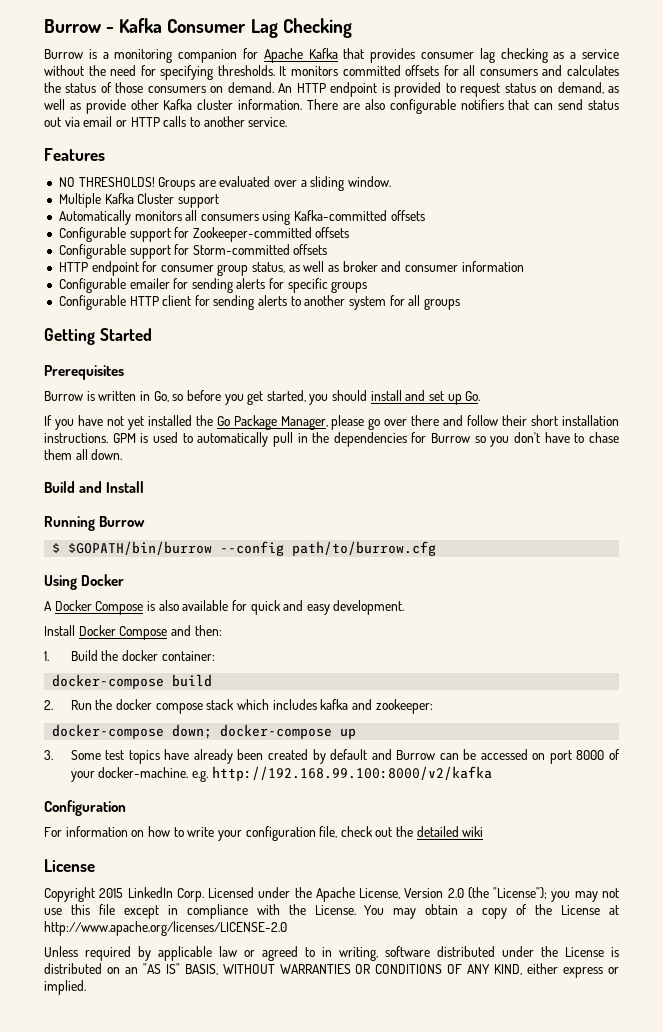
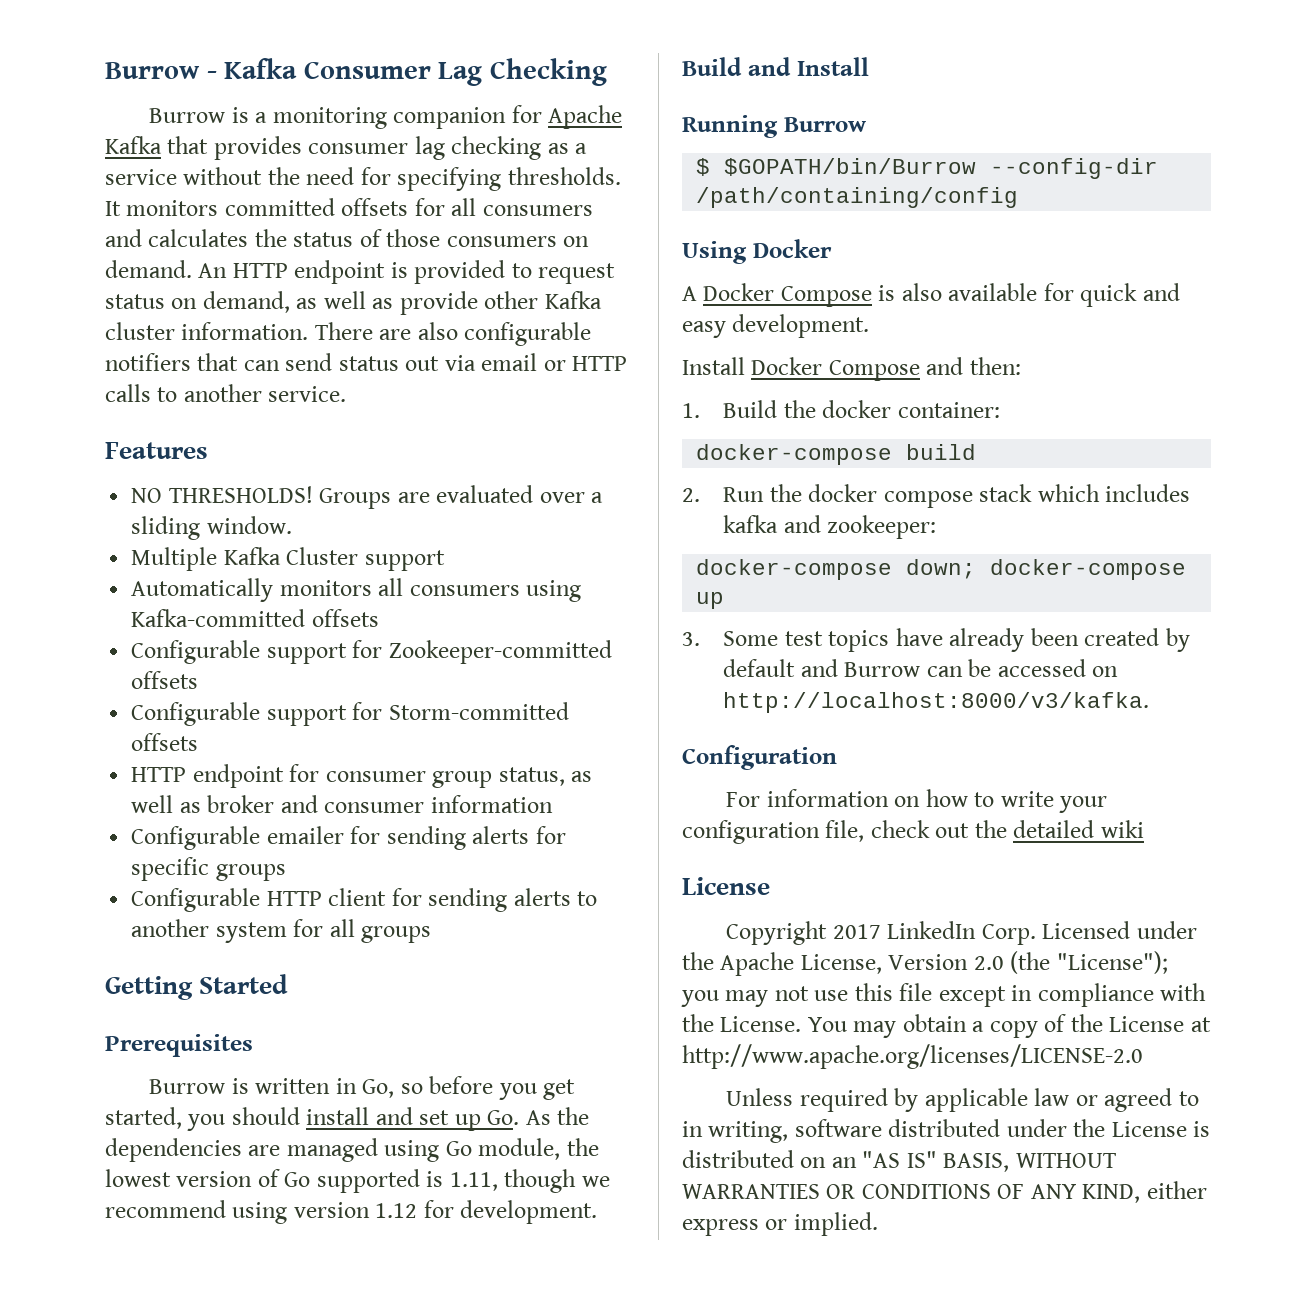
[44,415,620,430] [44,432,619,447] [44,449,123,460] // If you have not yet installed the Go Package Manager, please go over there and follow their short installation instructions. GPM is used to automatically pull in the dependencies for Burrow so you don't have to chase them all down. -> [525,1107,590,1125] [105,1138,599,1162] [105,1169,610,1193] [105,1200,598,1224] As the dependencies are managed using Go module, the lowest version of Go supported is 1.11, though we recommend using version 1.12 for development.
[68,541,437,556] $GOPATH/bin/burrow --config path/to/burrow.cfg -> [724,158,1159,179] [696,187,1019,208] $GOPATH/bin/Burrow --config-dir /path/containing/config
[549,749,620,764] [70,766,492,782] port 8000 of your docker-machine. e.g. http://192.168.99.100:8000/v2/kafka -> [723,692,1150,713] http://localhost:8000/v3/kafka.
[99,888,124,898] 2015 -> [832,924,881,939] 2017

